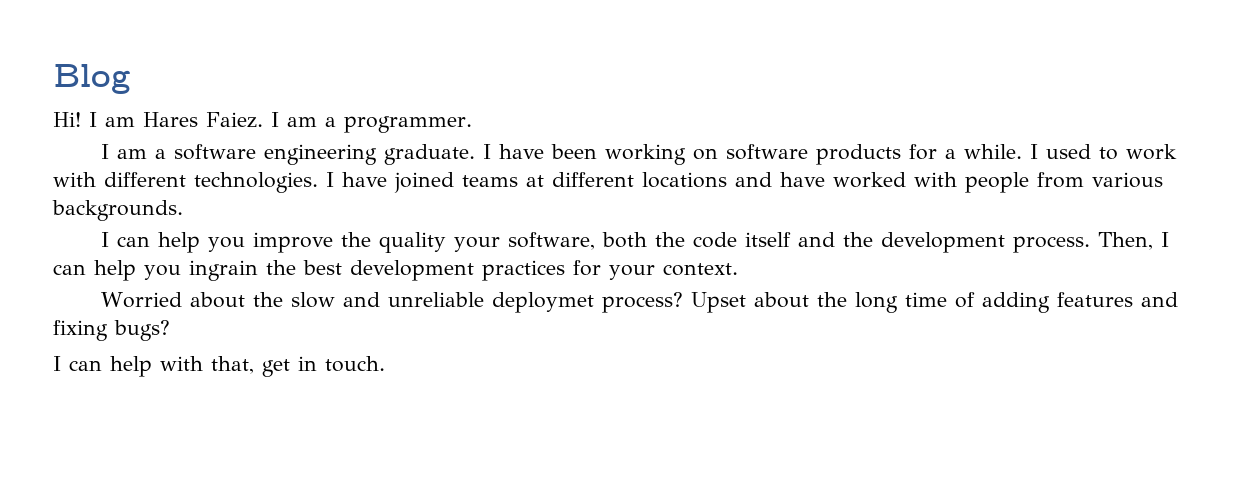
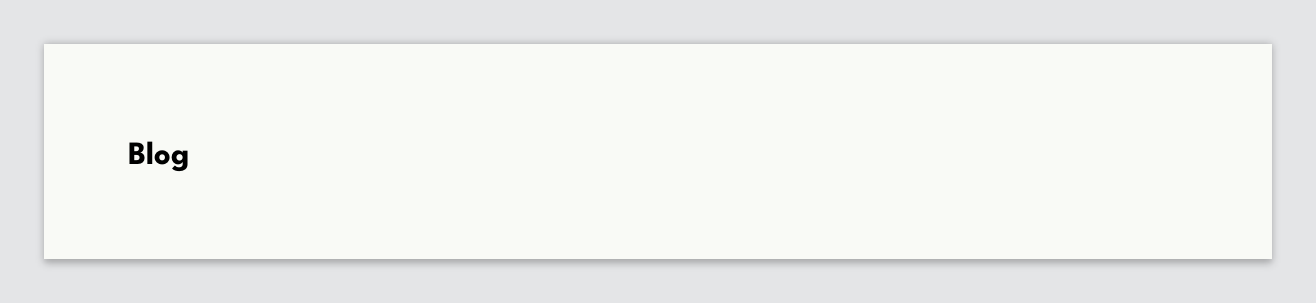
[53,112,472,133] [101,144,1178,165] [53,172,1163,193] [52,200,183,221] [101,232,1170,253] [53,260,738,281] [101,292,1179,313] [53,320,170,341] [53,356,385,377] // Hi! I am Hares Faiez. I am a programmer. // I am a software engineering graduate. I have been working on software products for a while. I used to work with different technologies. I have joined teams at different locations and have worked with people from various backgrounds. // I can help you improve the quality your software, both the code itself and the development process. Then, I can help you ingrain the best development practices for your context. // Worried about the slow and unreliable deploymet process? Upset about the long time of adding features and fixing bugs? // I can help with that, get in touch. -> (189, 156) none

